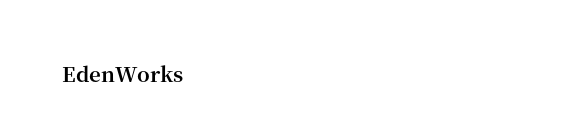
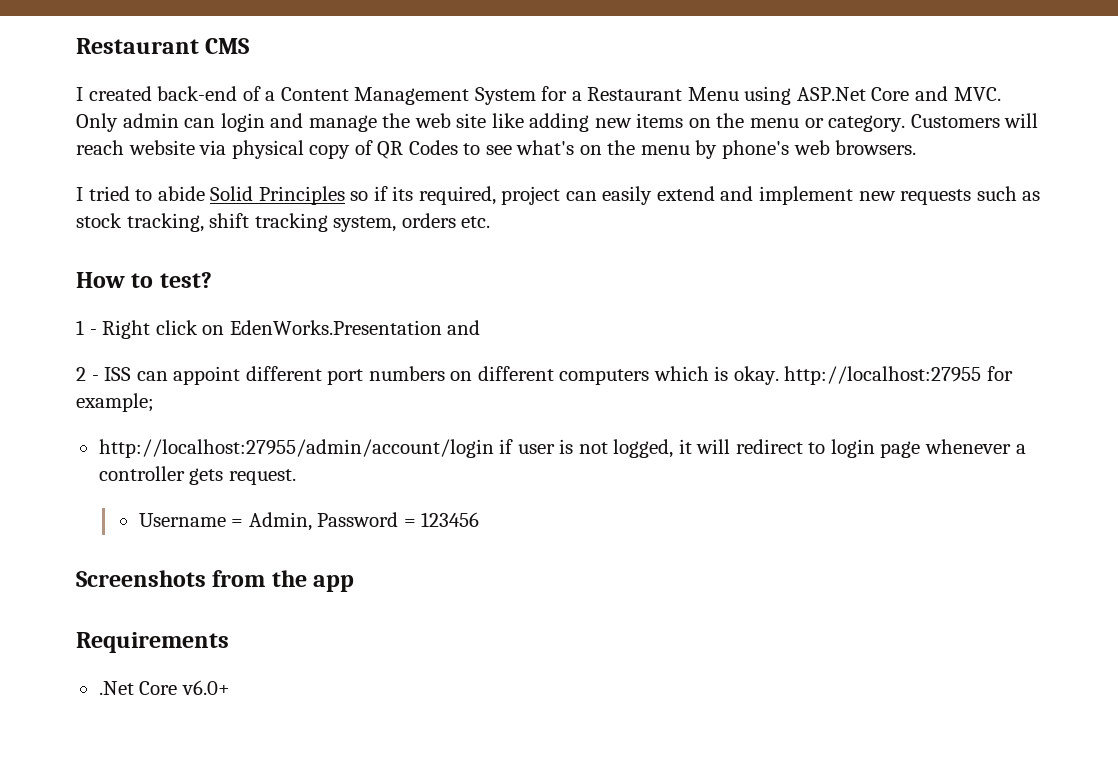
[62,65,183,82] EdenWorks -> [76,38,250,54] [76,86,1001,105] [76,113,1039,132] [76,140,917,159] [76,186,1041,205] [76,213,491,232] [76,272,212,288] [76,320,481,339] [76,366,1014,385] [76,393,154,412] [98,439,1026,458] [98,466,296,485] [138,512,480,531] [76,570,355,592] [76,632,229,653] [98,680,230,695] Restaurant CMS // I created back-end of a Content Management System for a Restaurant Menu using ASP.Net Core and MVC. Only admin can login and manage the web site like adding new items on the menu or category. Customers will reach website via physical copy of QR Codes to see what's on the menu by phone's web browsers. // I tried to abide Solid Principles so if its required, project can easily extend and implement new requests such as stock tracking, shift tracking system, orders etc. // How to test? // 1 - Right click on EdenWorks.Presentation and // 2 - ISS can appoint different port numbers on different computers which is okay. http://localhost:27955 for example; // http://localhost:27955/admin/account/login if user is not logged, it will redirect to login page whenever a controller gets request. // Username = Admin, Password = 123456 // Screenshots from the app // Requirements // .Net Core v6.0+

